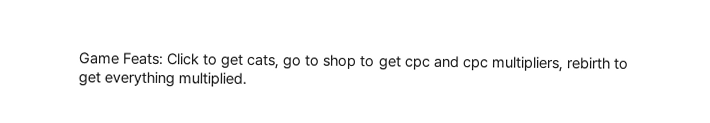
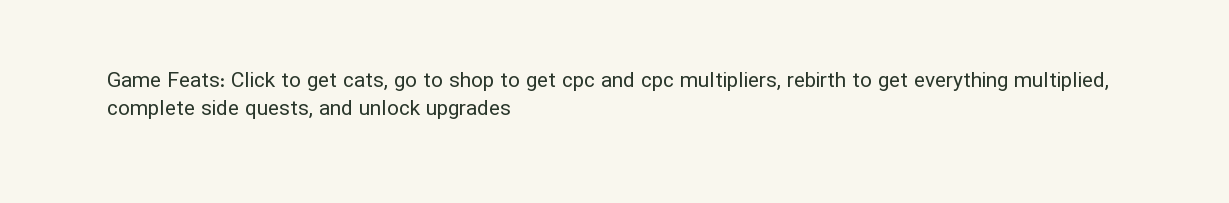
[178,72,248,87] multiplied. -> [1014,72,1109,91] [107,100,511,119] multiplied, complete side quests, and unlock upgrades

